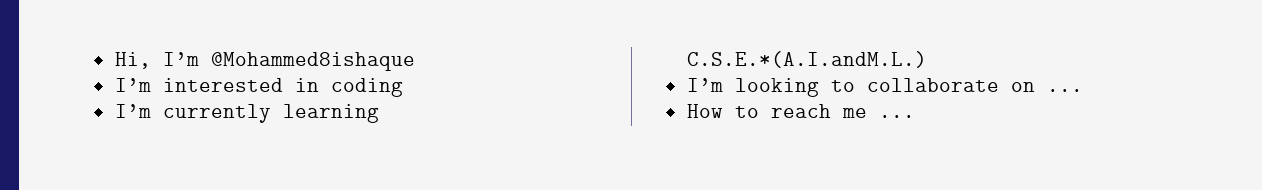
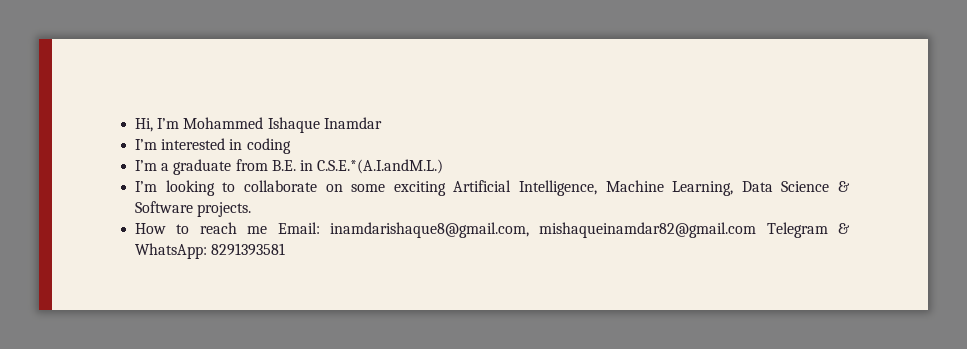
[210,52,415,71] @Mohammed8ishaque -> [183,117,382,133] Mohammed Ishaque Inamdar
[162,104,379,123] currently learning -> [161,159,313,175] a graduate from B.E. in
[1046,89,1083,92] [686,104,915,118] ... // How to reach me ... -> [351,180,850,196] [135,201,252,217] [135,222,850,238] [135,243,286,259] some exciting Artificial Intelligence, Machine Learning, Data Science & Software projects. // How to reach me Email: inamdarishaque8@gmail.com, mishaqueinamdar82@gmail.com Telegram & WhatsApp: 8291393581

